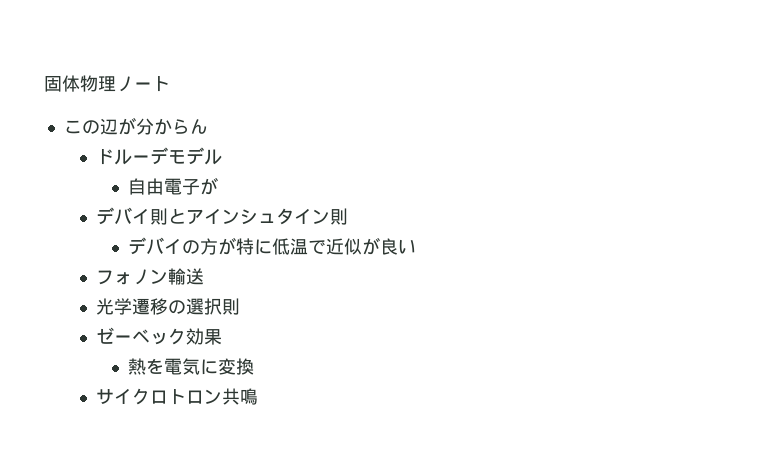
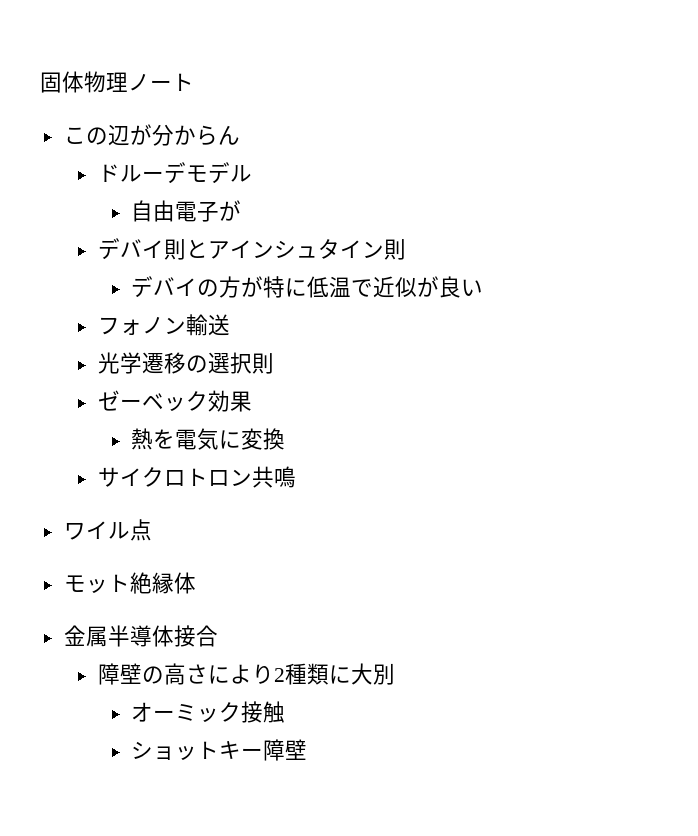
(258, 396) none -> [63,519,152,541] [63,572,196,594] [63,625,218,647] [97,663,395,685] [131,701,286,723] [131,739,308,761] // ワイル点 // モット絶縁体 // 金属半導体接合 // 障壁の高さにより2種類に大別 // オーミック接触 // ショットキー障壁

